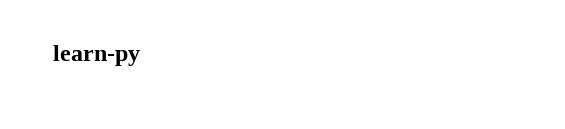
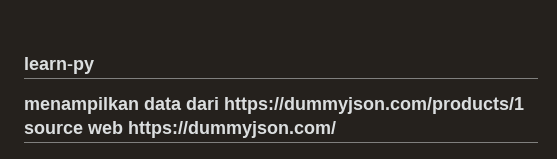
(140, 55) none -> [24,97,524,114] [24,121,336,138] // menampilkan data dari https://dummyjson.com/products/1 source web https://dummyjson.com/

